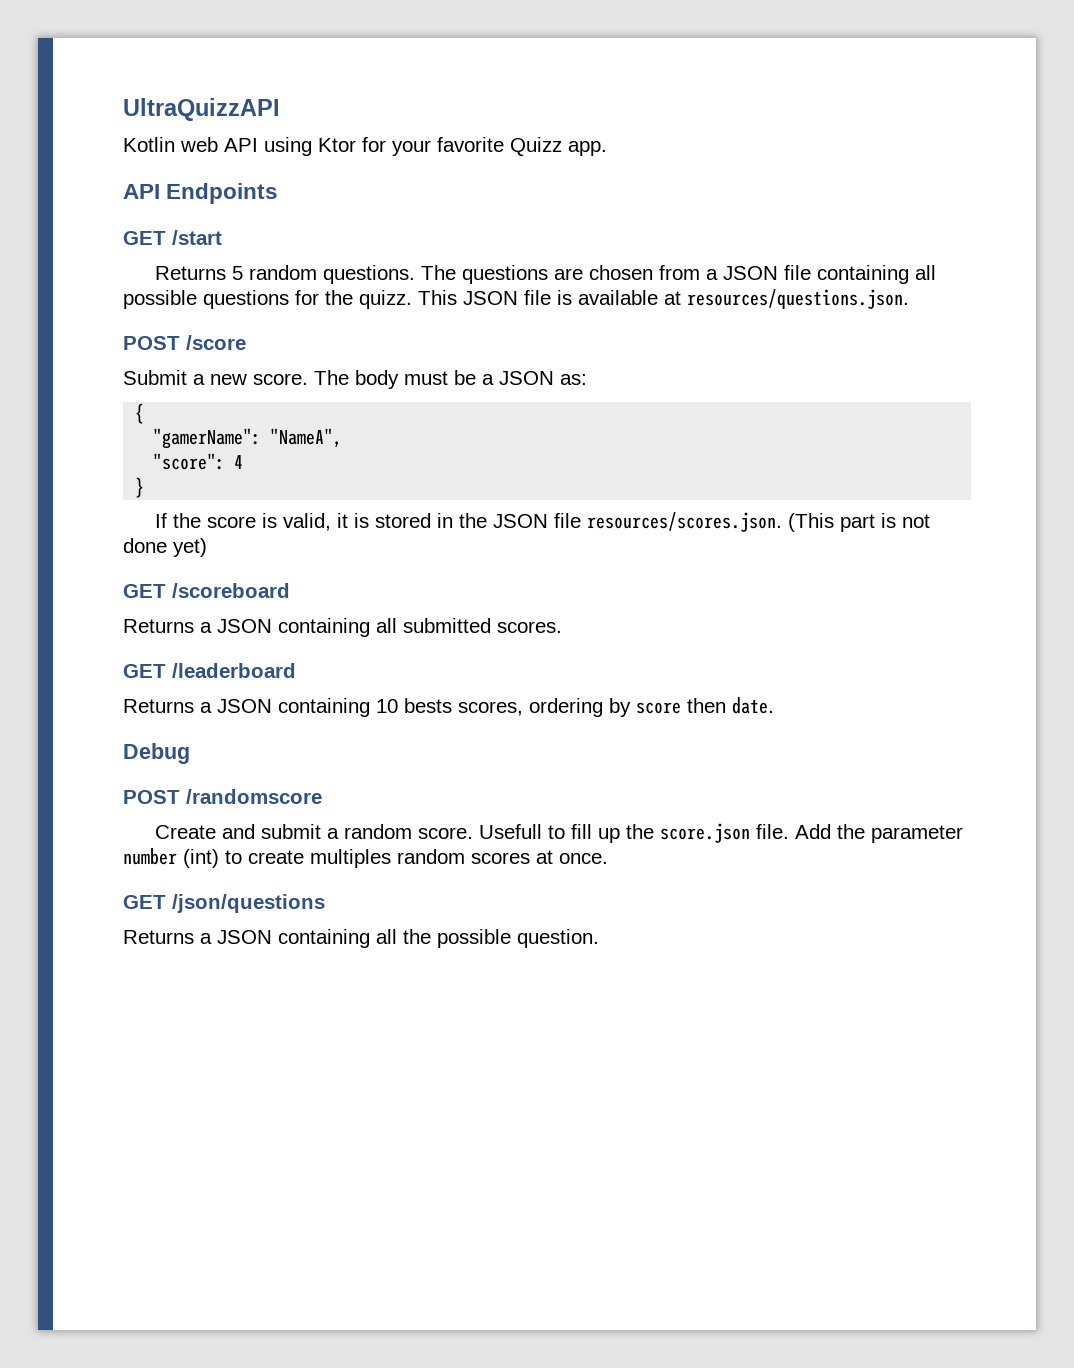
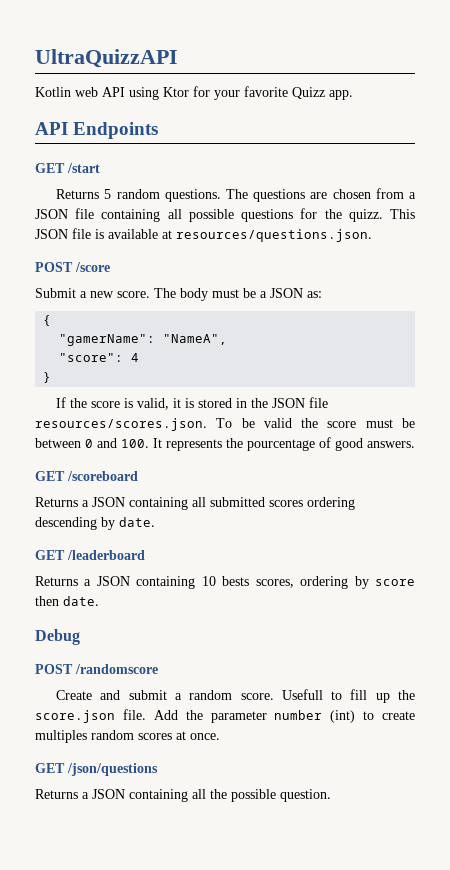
[787,513,930,532] [123,538,207,557] (This part is not done yet) -> [216,418,415,428] [35,437,415,451] To be valid the score must be between 0 and 100. It represents the pourcentage of good answers.
[497,621,562,633] scores. -> [269,497,355,510] [35,517,155,530] scores ordering descending by date.

